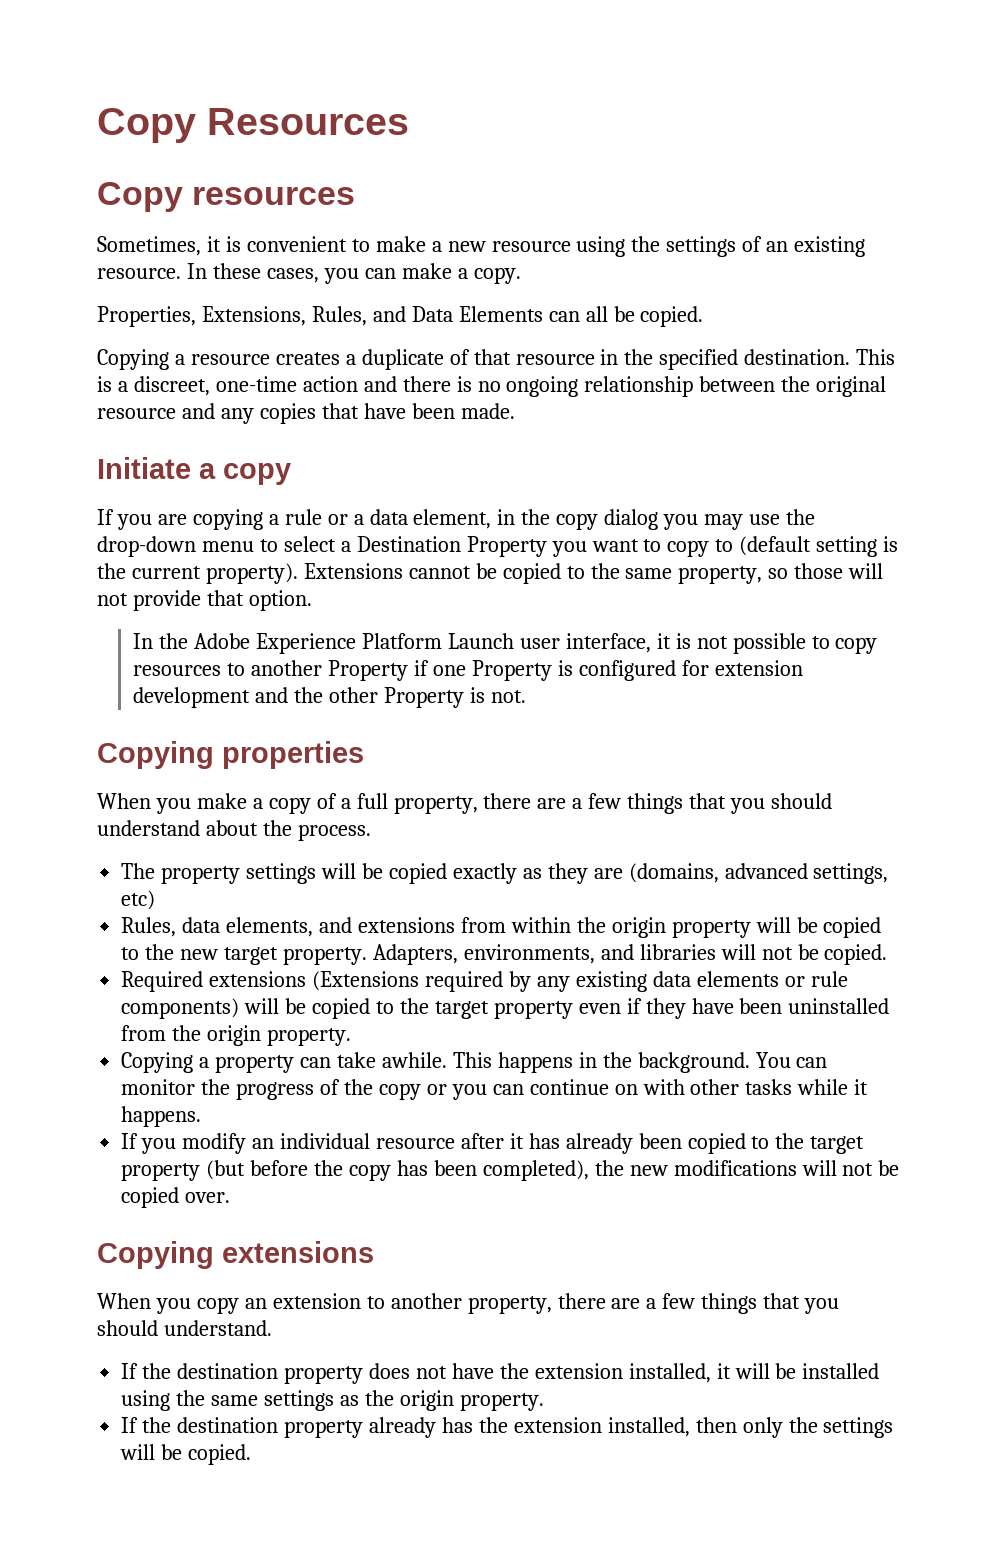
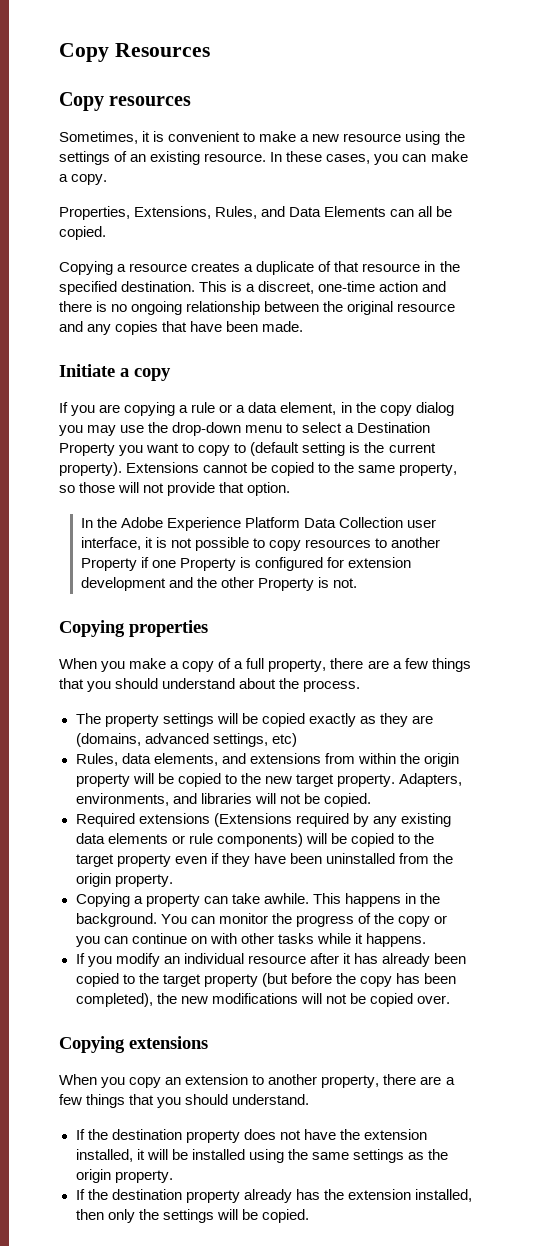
[447,633,514,649] Launch -> [304,517,404,528] Data Collection

